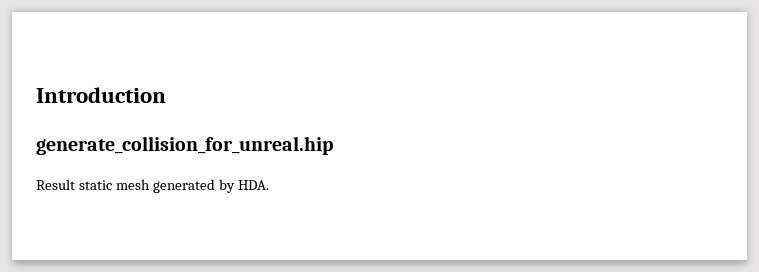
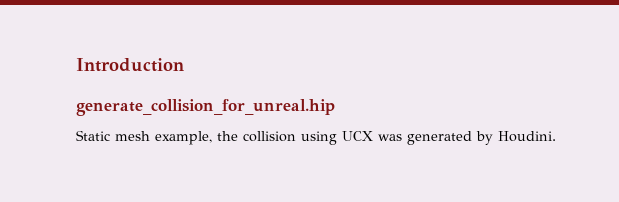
[36,179,150,190] Result static mesh -> [76,130,402,145] Static mesh example, the collision using UCX was
[237,180,269,190] HDA. -> [498,131,556,142] Houdini.

